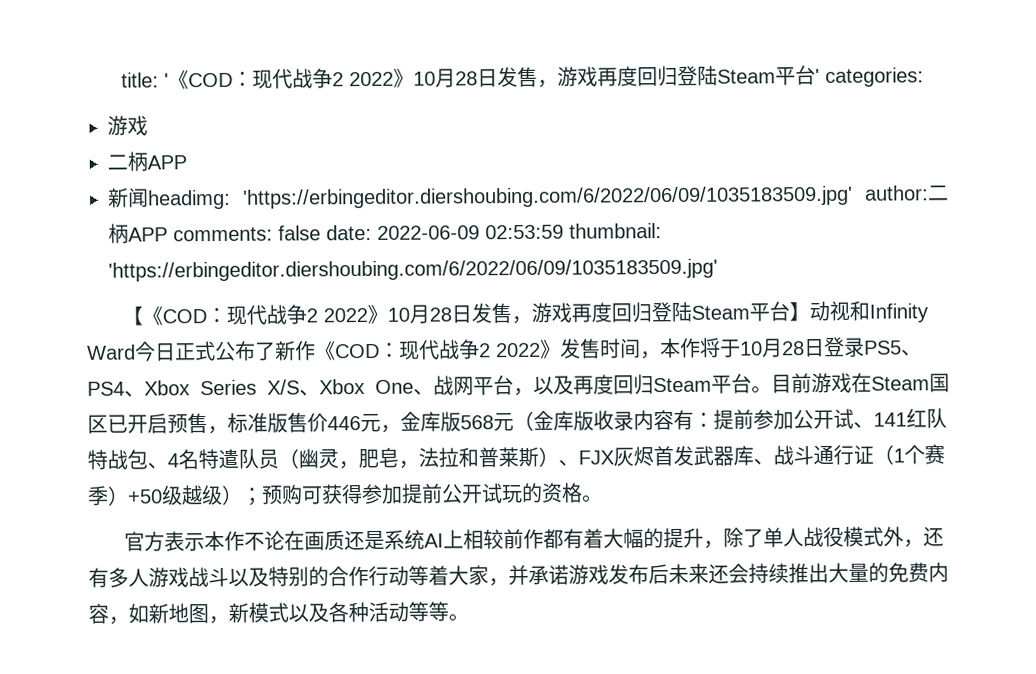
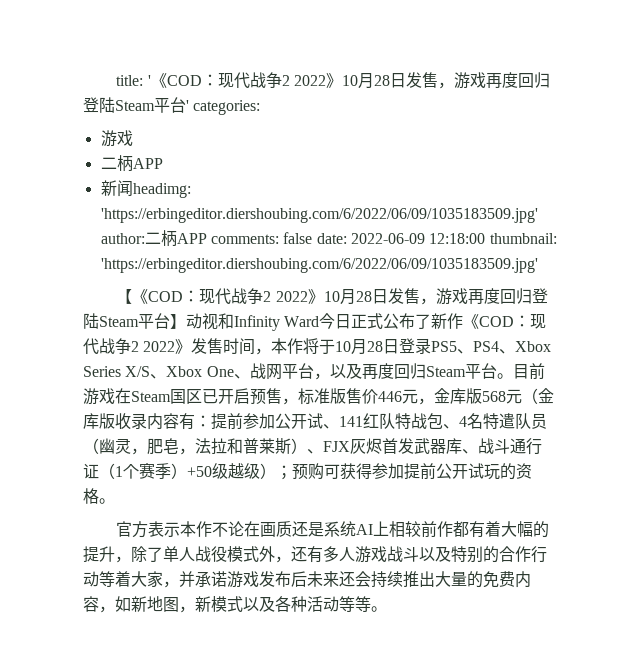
[485,224,564,240] 02:53:59 -> [429,233,486,244] 12:18:00

